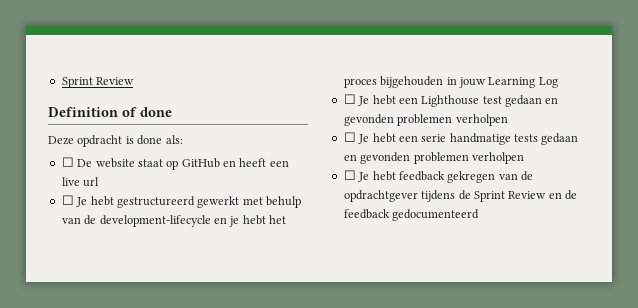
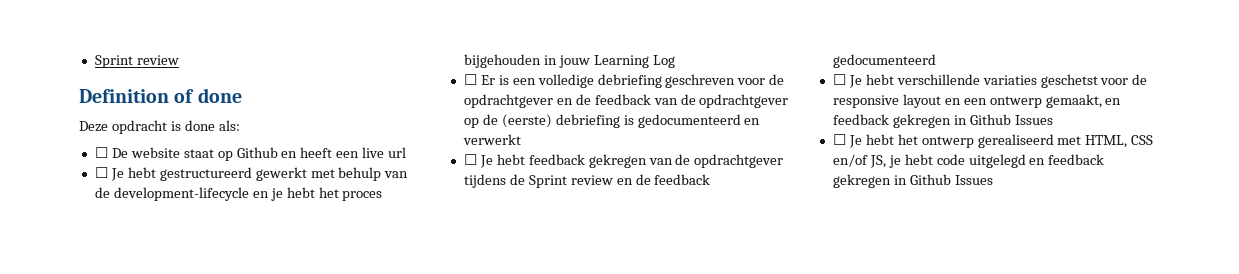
[61,77,135,88] Sprint Review -> [94,55,179,68] Sprint review
[181,158,220,168] GitHub -> [236,147,278,158] Github
[358,95,559,107] [343,114,508,126] [343,132,579,145] [343,152,524,164] Je hebt een Lighthouse test gedaan en gevonden problemen verholpen // ☐ Je hebt een serie handmatige tests gedaan en gevonden problemen verholpen -> [480,74,785,88] [463,94,789,108] [463,114,761,128] [462,134,521,145] Er is een volledige debriefing geschreven voor de opdrachtgever en de feedback van de opdrachtgever op de (eerste) debriefing is gedocumenteerd en verwerkt
[508,191,547,199] Review -> [570,175,613,185] review
(480, 215) none -> [832,74,1148,88] [832,94,1122,108] [832,114,1053,128] [832,134,1154,148] [832,154,1105,168] [832,174,993,188] // ☐ Je hebt verschillende variaties geschetst voor de responsive layout en een ontwerp gemaakt, en feedback gekregen in Github Issues // ☐ Je hebt het ontwerp gerealiseerd met HTML, CSS en/of JS, je hebt code uitgelegd en feedback gekregen in Github Issues

